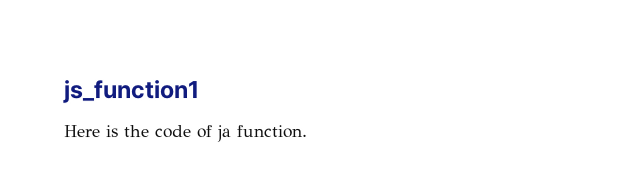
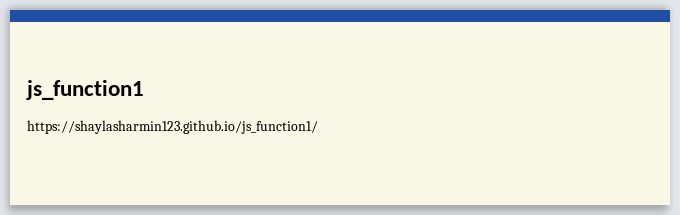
[64,125,308,143] Here is the code of ja function. -> [27,120,318,134] https://shaylasharmin123.github.io/js_function1/

